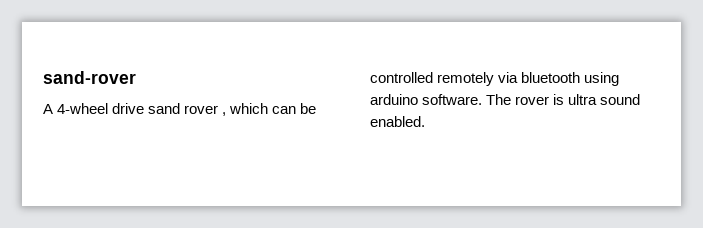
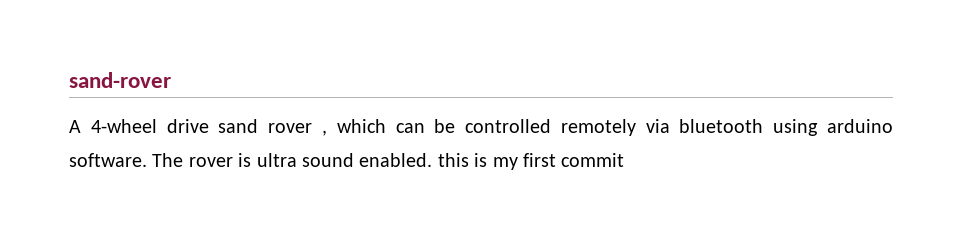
(425, 121) none -> [437,153,625,170] this is my first commit

